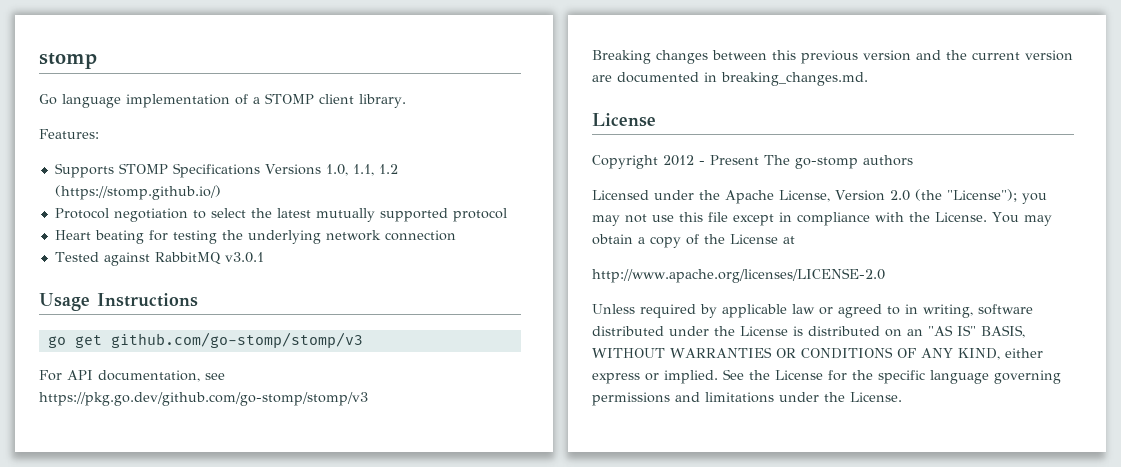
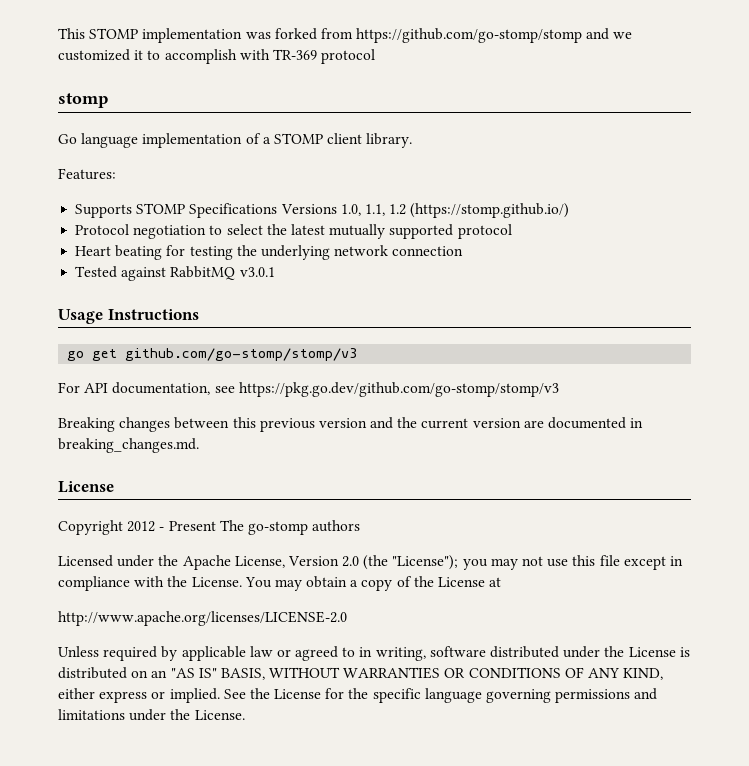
(39, 61) none -> [58,28,633,43] [58,49,376,64] This STOMP implementation was forked from https://github.com/go-stomp/stomp and we customized it to accomplish with TR-369 protocol //

